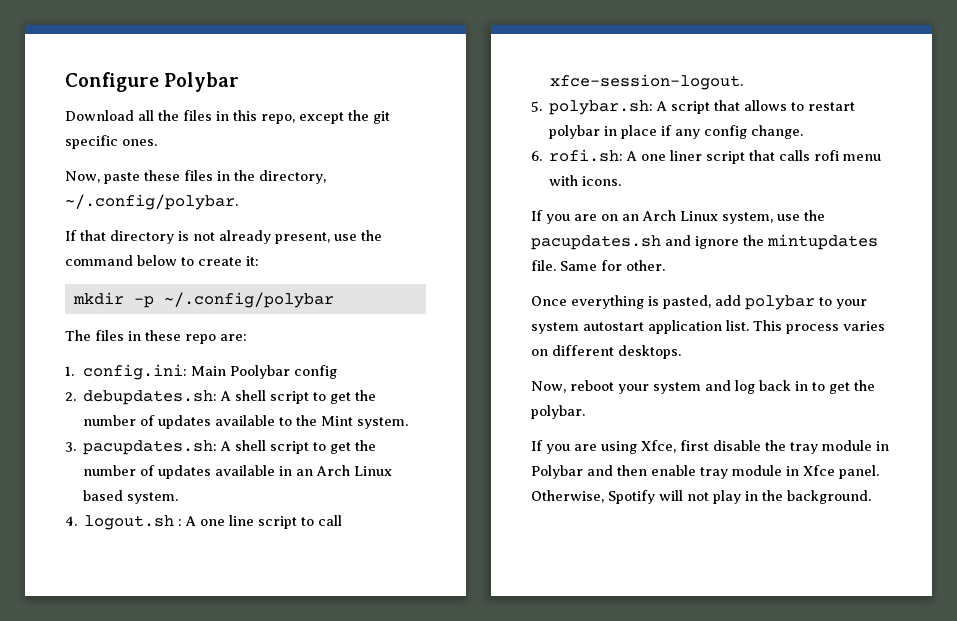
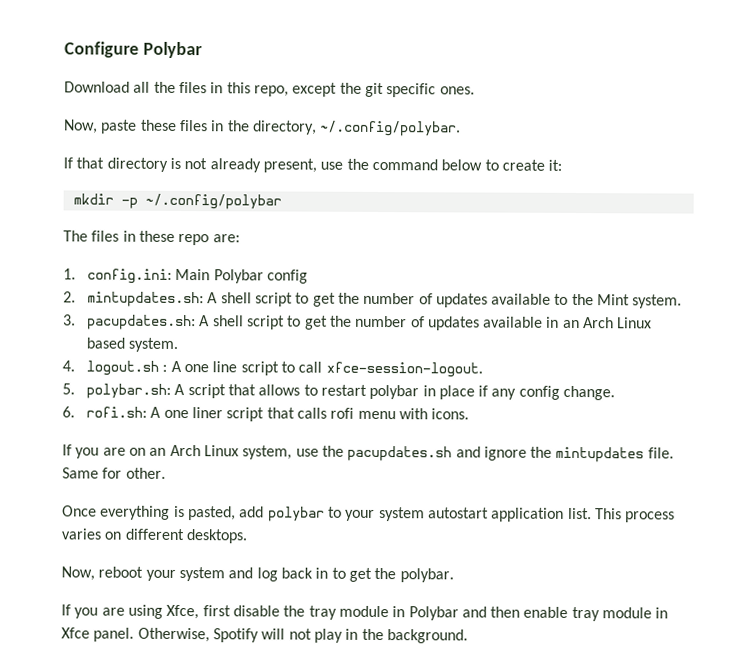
[229,365,290,379] Poolybar -> [213,269,264,284] Polybar
[83,390,218,405] debupdates.sh: -> [86,291,204,308] mintupdates.sh:

